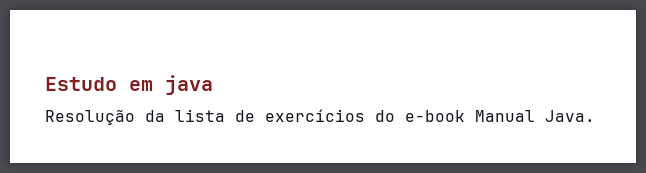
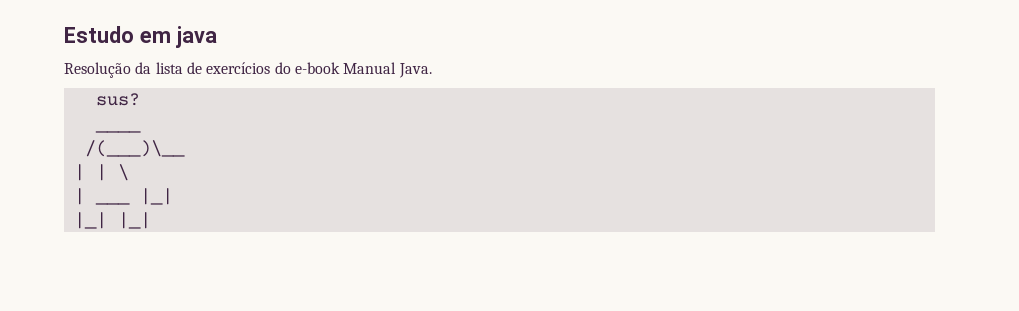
(595, 116) none -> [95,93,140,106] [94,129,141,133] [84,140,185,157] [73,164,129,181] [73,188,173,205] [73,212,151,229] // sus? // ____ // /(___)\__ // | | \ // | ___ |_| // |_| |_|

